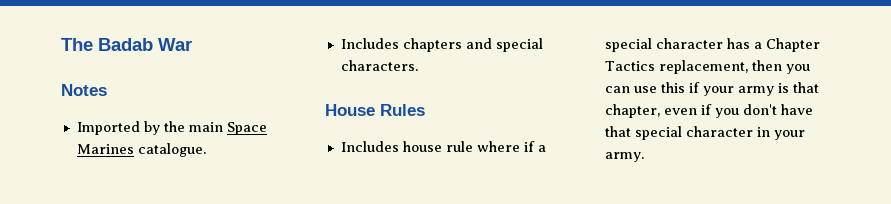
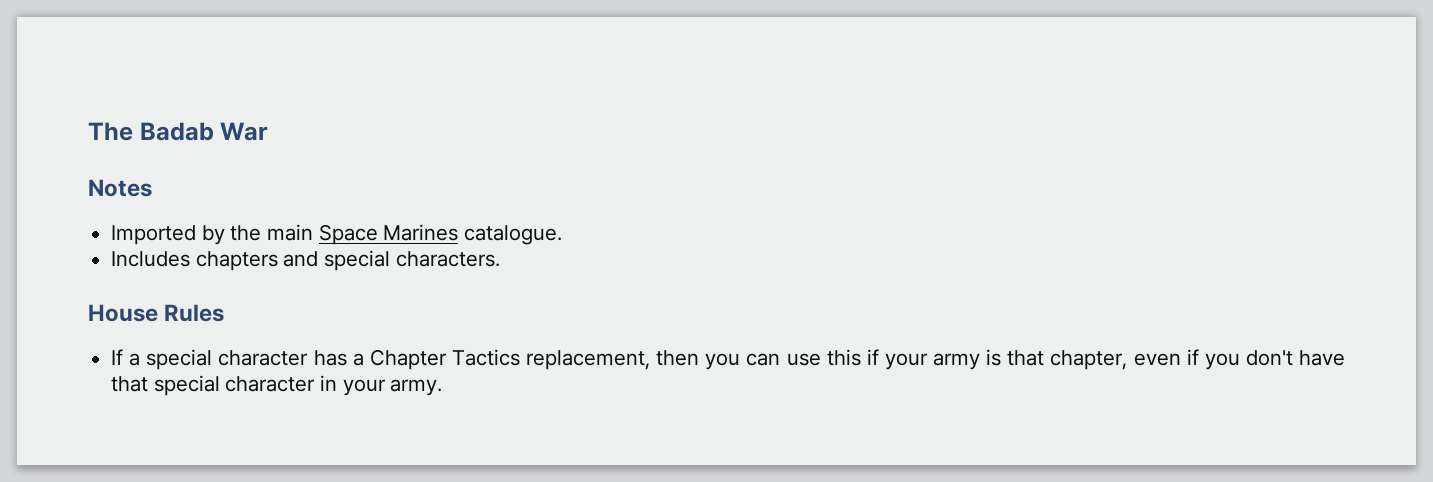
[340,141,535,152] Includes house rule where if -> [111,349,124,365] If

